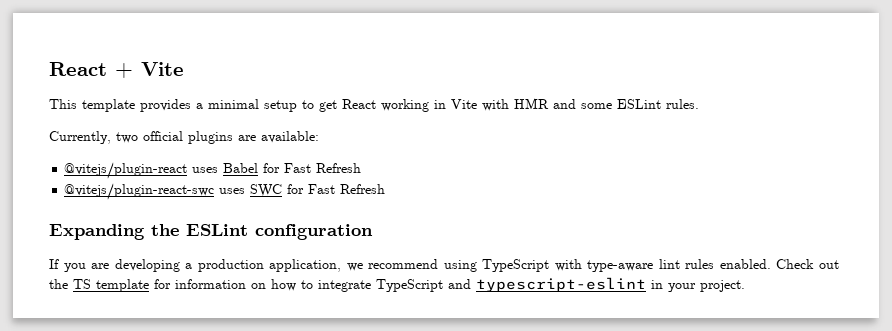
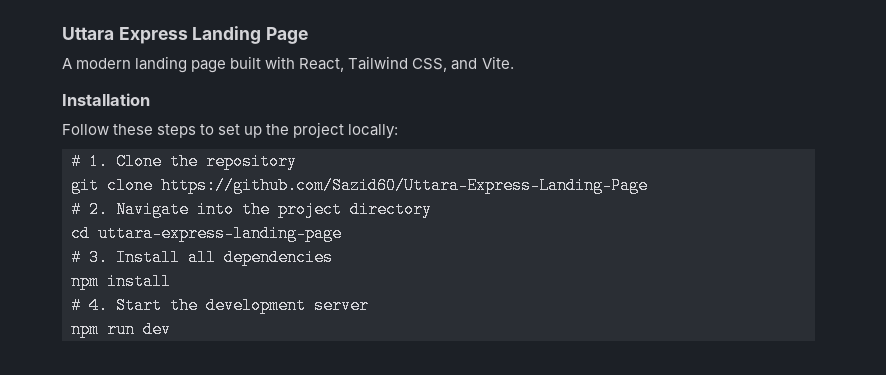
[49,62,184,78] [49,98,699,112] [49,131,319,144] [64,162,362,179] [64,183,386,200] [49,224,373,240] [49,259,839,272] [49,277,745,292] React + Vite // This template provides a minimal setup to get React working in Vite with HMR and some ESLint rules. // Currently, two official plugins are available: // @vitejs/plugin-react uses Babel for Fast Refresh // @vitejs/plugin-react-swc uses SWC for Fast Refresh // Expanding the ESLint configuration // If you are developing a production application, we recommend using TypeScript with type-aware lint rules enabled. Check out the TS template for information on how to integrate TypeScript and typescript-eslint in your project. -> [62,26,309,44] [62,56,514,73] [62,93,150,106] [62,122,399,139] [71,153,297,170] [71,177,648,194] [71,201,432,218] [71,225,342,242] [71,249,333,266] [71,273,171,290] [71,297,369,314] [71,321,171,338] Uttara Express Landing Page // A modern landing page built with React, Tailwind CSS, and Vite. // Installation // Follow these steps to set up the project locally: // # 1. Clone the repository // git clone https://github.com/Sazid60/Uttara-Express-Landing-Page // # 2. Navigate into the project directory // cd uttara-express-landing-page // # 3. Install all dependencies // npm install // # 4. Start the development server // npm run dev

